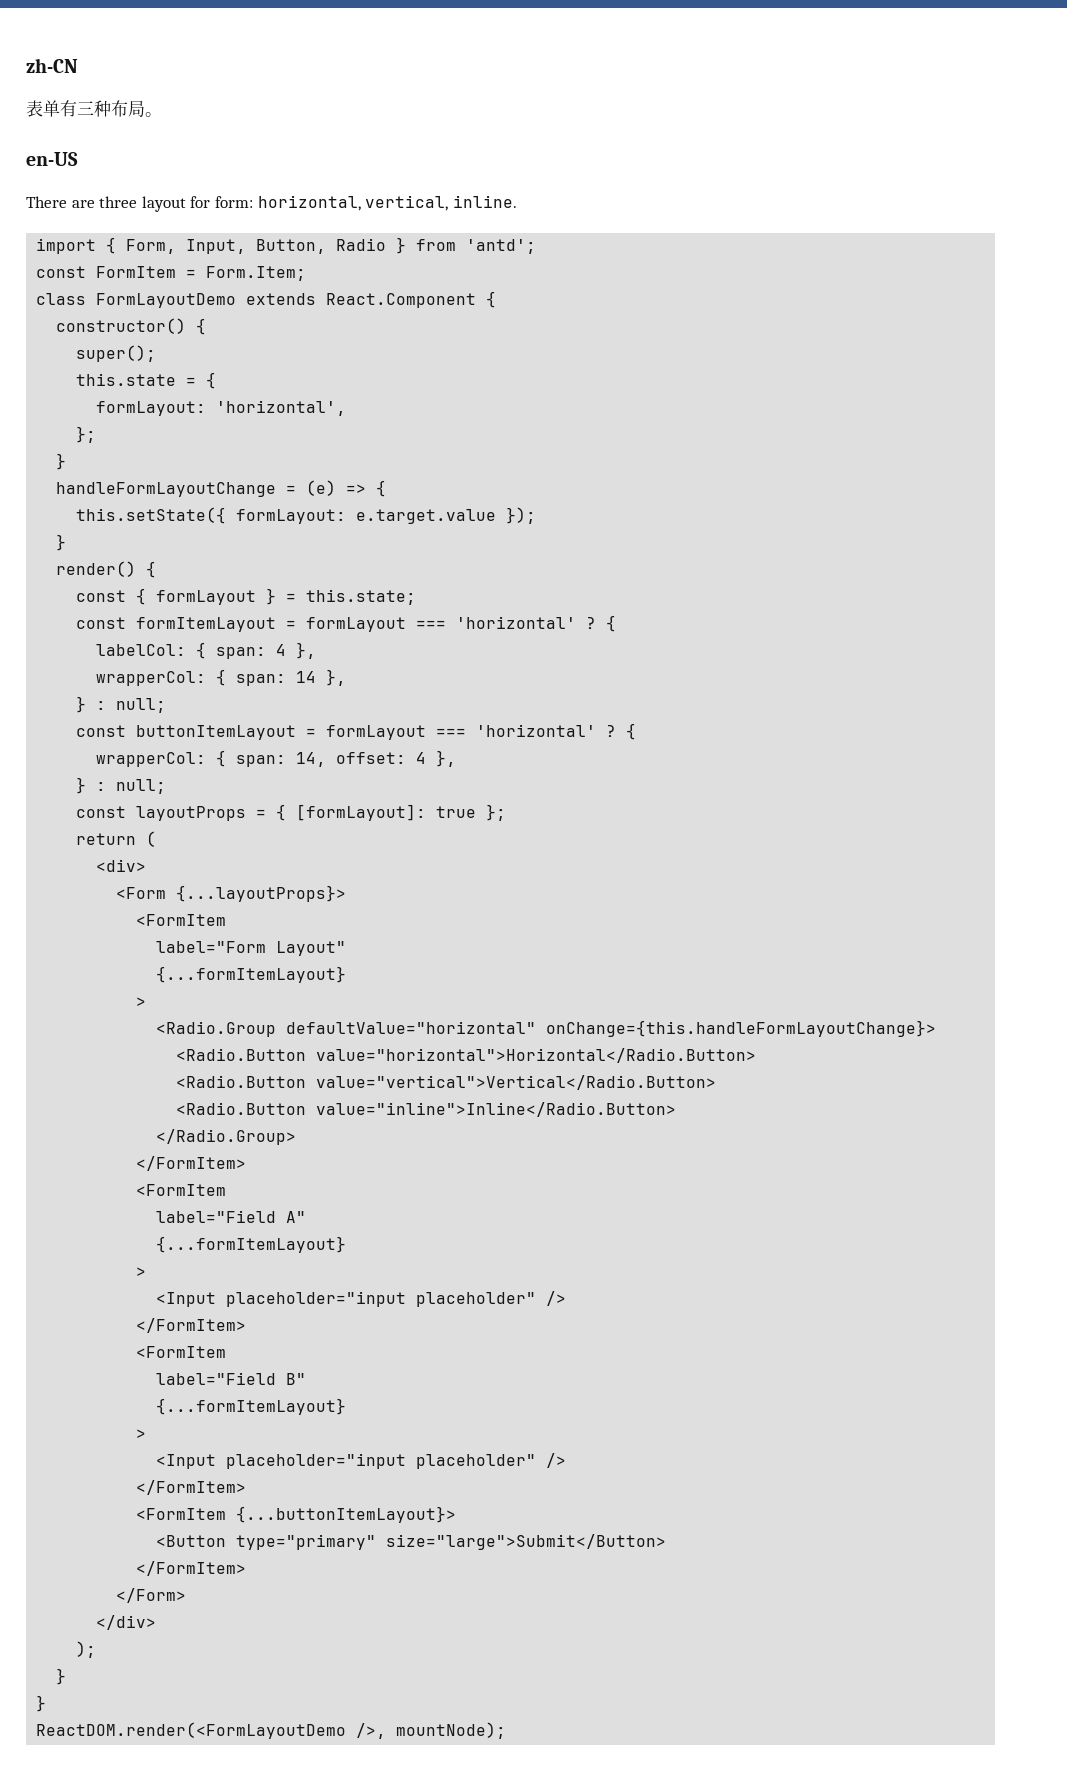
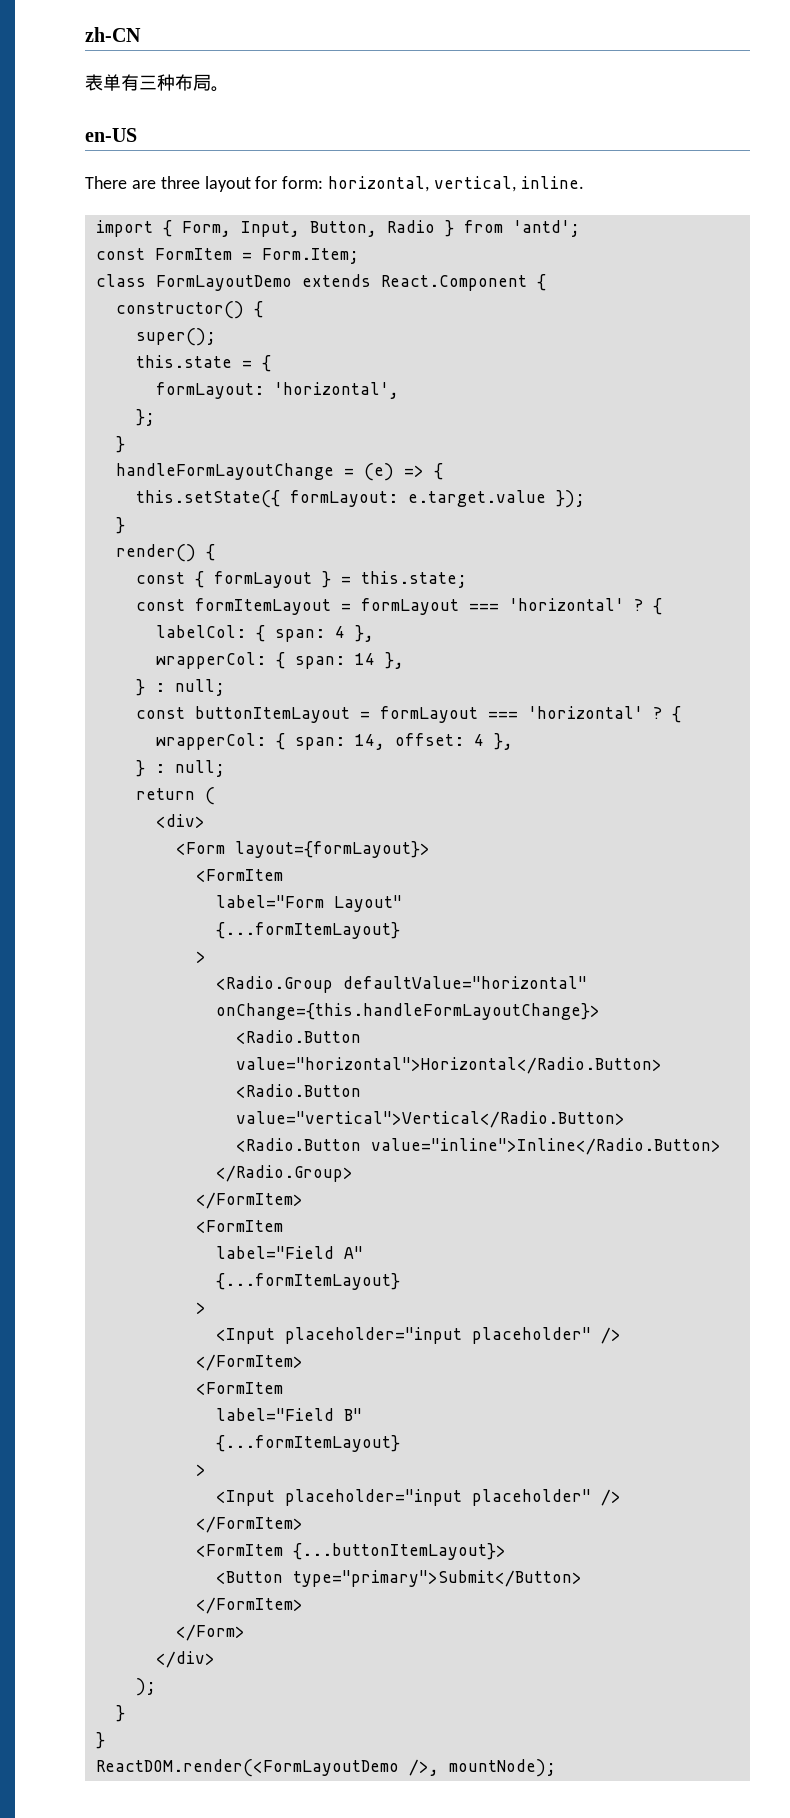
[76,804,507,821] // const layoutProps = { [formLayout]: true }; -> (225, 768) none
[176,885,347,902] {...layoutProps}> -> [234,841,430,858] layout={formLayout}>
[236,1534,667,1550] type="primary" size="large">Submit</Button> -> [292,1570,582,1587] type="primary">Submit</Button>

